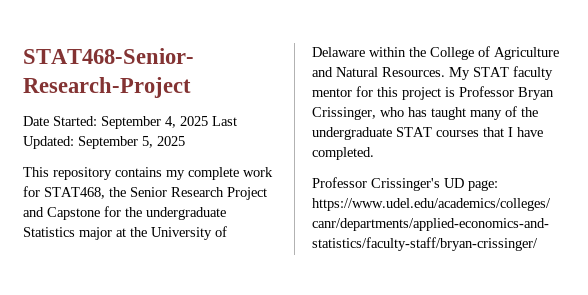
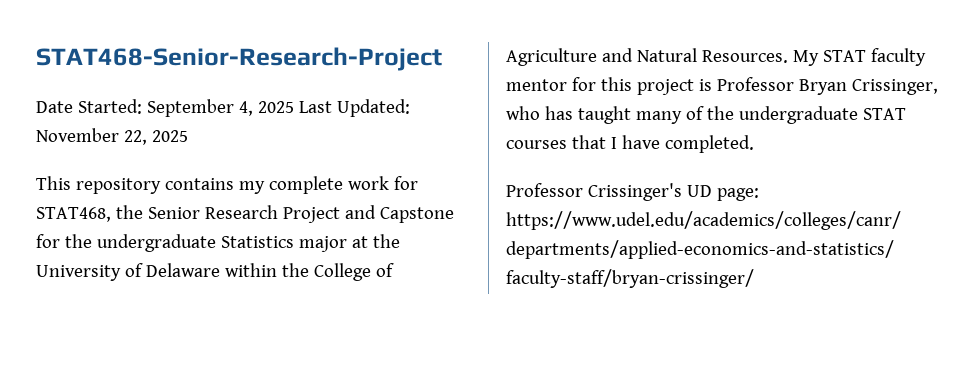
[78,136,153,149] September 5, -> [36,128,147,145] November 22,

